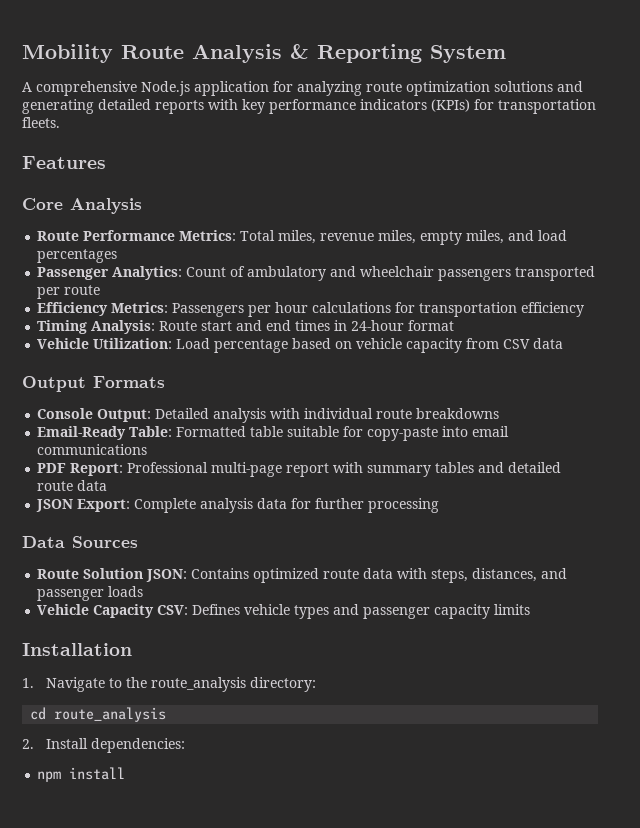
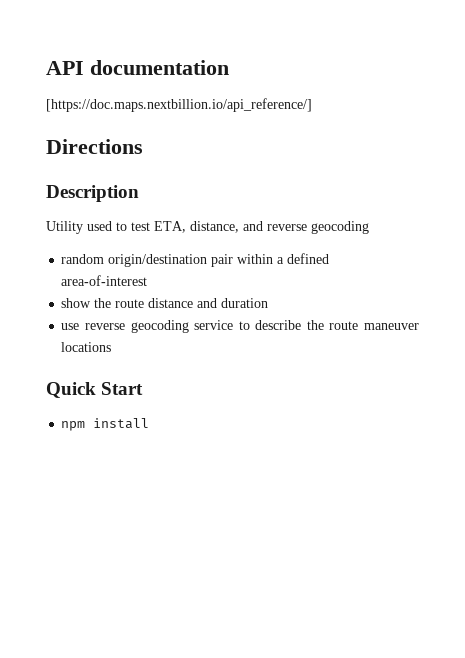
[22,44,506,63] [22,81,583,96] [22,99,596,114] [22,117,60,128] [22,156,106,169] [22,198,142,214] [37,230,568,245] [37,249,118,263] [37,266,596,281] [37,285,101,299] [37,302,585,317] [37,320,455,334] [37,338,564,353] [22,376,165,392] [37,408,500,423] [37,426,510,441] [37,444,148,455] [37,462,562,477] [37,480,108,491] [36,498,440,513] [22,536,138,548] [37,568,568,583] [37,586,144,601] [37,604,531,619] [22,643,132,656] [22,677,317,692] [30,707,167,722] [22,738,186,753] Mobility Route Analysis & Reporting System // A comprehensive Node.js application for analyzing route optimization solutions and generating detailed reports with key performance indicators (KPIs) for transportation fleets. // Features // Core Analysis // Route Performance Metrics: Total miles, revenue miles, empty miles, and load percentages // Passenger Analytics: Count of ambulatory and wheelchair passengers transported per route // Efficiency Metrics: Passengers per hour calculations for transportation efficiency // Timing Analysis: Route start and end times in 24-hour format // Vehicle Utilization: Load percentage based on vehicle capacity from CSV data // Output Formats // Console Output: Detailed analysis with individual route breakdowns // Email-Ready Table: Formatted table suitable for copy-paste into email communications // PDF Report: Professional multi-page report with summary tables and detailed route data // JSON Export: Complete analysis data for further processing // Data Sources // Route Solution JSON: Contains optimized route data with steps, distances, and passenger loads // Vehicle Capacity CSV: Defines vehicle types and passenger capacity limits // Installation // 1. Navigate to the route_analysis directory: // cd route_analysis // 2. Install dependencies: -> [46,60,229,75] [46,98,312,112] [46,139,143,154] [46,185,139,202] [46,221,369,234] [61,253,330,267] [61,275,148,286] [61,298,269,308] [61,320,419,333] [61,342,112,352] [46,382,144,398] API documentation // [https://doc.maps.nextbillion.io/api_reference/] // Directions // Description // Utility used to test ETA, distance, and reverse geocoding // random origin/destination pair within a defined area-of-interest // show the route distance and duration // use reverse geocoding service to describe the route maneuver locations // Quick Start

